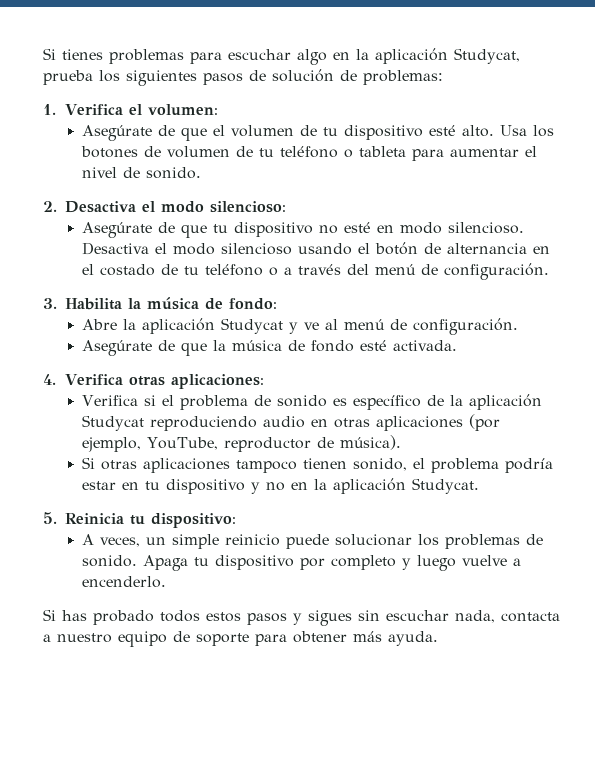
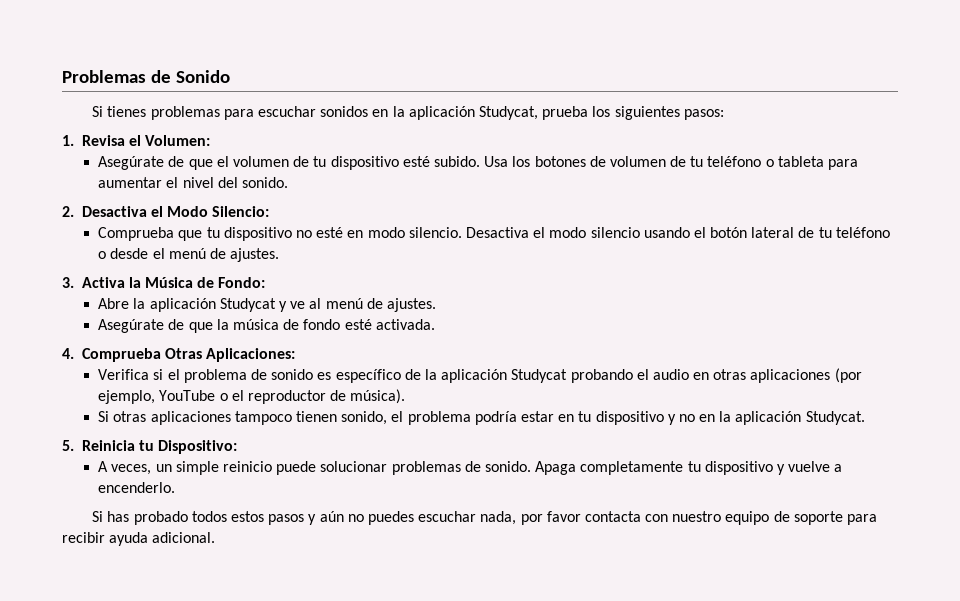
(43, 54) none -> [62,70,231,83] Problemas de Sonido //
[297,49,327,65] algo -> [320,106,369,117] sonidos
[203,69,443,85] [43,104,218,116] pasos de solución de problemas: // 1. Verifica el volumen: -> [683,109,724,120] [62,135,211,146] pasos: // 1. Revisa el Volumen:
[462,125,495,137] alto. -> [433,156,480,167] subido.
[123,167,141,178] de -> [217,177,238,188] del
[161,201,286,213] [82,222,176,238] modo silencioso: // Asegúrate de -> [167,206,270,217] [98,227,175,241] Modo Silencio: // Comprueba
[448,222,525,234] [82,242,293,255] silencioso. Desactiva el modo silencioso -> [408,227,640,238] silencio. Desactiva el modo silencio
[424,243,551,254] [82,263,550,280] de alternancia en el costado de tu teléfono o a través del menú de configuración. -> [751,227,890,238] [98,248,280,262] lateral de tu teléfono o desde el menú de ajustes.
[65,297,277,310] Habilita la música de fondo: -> [81,277,266,288] Activa la Música de Fondo:
[413,318,519,335] configuración. -> [386,298,436,312] ajustes.
[64,374,264,389] Verifica otras aplicaciones: -> [81,348,296,362] Comprueba Otras Aplicaciones:
[150,416,258,431] reproduciendo -> [570,369,649,383] probando el
[147,437,219,450] YouTube, -> [159,390,244,401] YouTube o el
[151,513,236,528] dispositivo: -> [158,440,238,454] Dispositivo:
[418,534,440,546] los -> (388, 466) none
[194,555,457,571] tu dispositivo por completo y luego -> [580,461,785,475] completamente tu dispositivo y
[308,610,560,626] [43,634,51,642] sigues sin escuchar nada, contacta a -> [319,511,669,525] aún no puedes escuchar nada, por favor contacta con
[293,631,438,646] obtener más ayuda. -> [62,532,216,546] recibir ayuda adicional.

